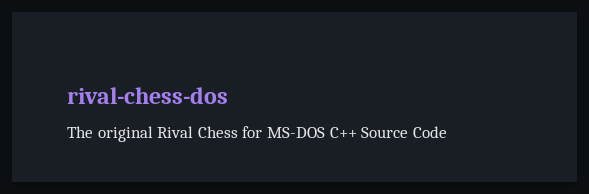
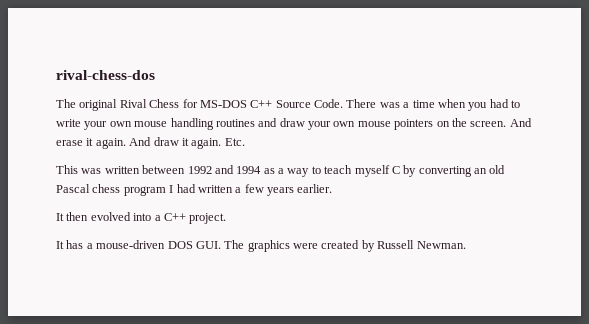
[412,126,447,138] Code -> [314,99,520,111] [56,118,532,130] [56,137,245,149] [56,165,506,177] [56,184,333,196] [56,212,227,224] [56,240,466,252] Code. There was a time when you had to write your own mouse handling routines and draw your own mouse pointers on the screen. And erase it again. And draw it again. Etc. // This was written between 1992 and 1994 as a way to teach myself C by converting an old Pascal chess program I had written a few years earlier. // It then evolved into a C++ project. // It has a mouse-driven DOS GUI. The graphics were created by Russell Newman.

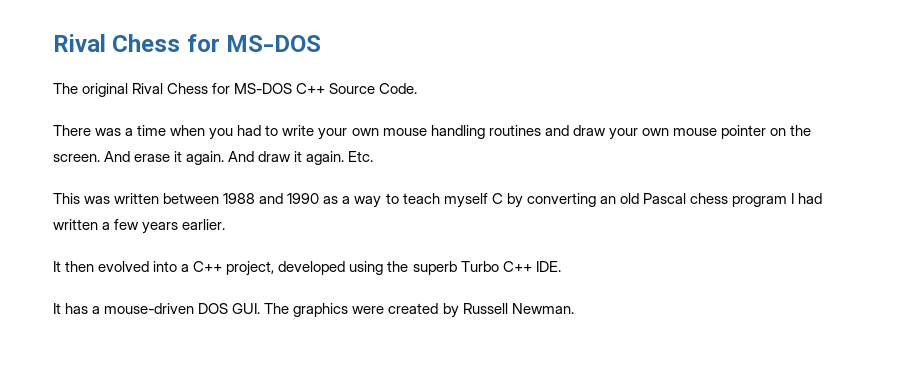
[56,70,155,80] rival-chess-dos -> [53,34,322,52] Rival Chess for MS-DOS
(343, 103) none -> (418, 88) //
[394,119,434,130] pointers -> [720,125,766,139] pointer
[187,165,262,174] 1992 and 1994 -> [223,193,320,204] 1988 and 1990
[189,213,227,224] project. -> [226,261,561,276] project, developed using the superb Turbo C++ IDE.

